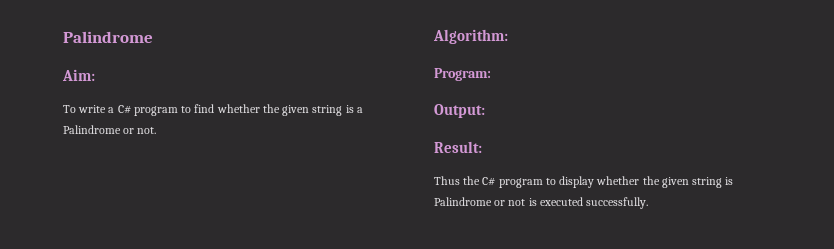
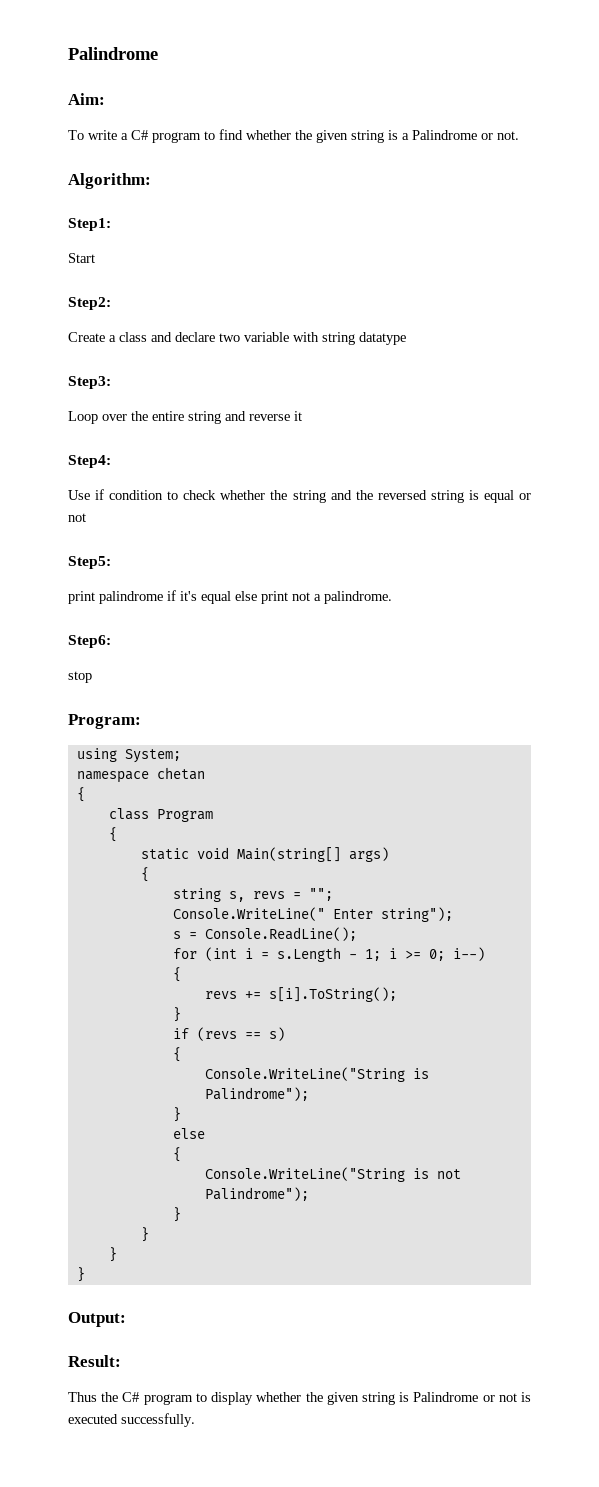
[434,68,491,81] Program: -> [68,218,111,231] [68,253,95,263] [68,297,111,310] [68,332,406,345] [68,376,111,389] [68,411,302,424] [68,455,111,468] [68,489,531,503] [68,513,86,522] [68,556,111,569] [68,590,392,604] [68,635,111,648] [68,671,92,683] [68,714,141,729] [76,748,181,763] [76,767,205,783] [76,787,85,802] [108,808,213,822] [108,827,117,842] [140,847,389,862] [140,867,149,882] [172,888,333,902] [172,907,453,922] [172,927,357,941] [172,947,485,962] [172,967,181,982] [204,987,397,1002] [172,1007,181,1022] [172,1027,285,1041] [172,1047,181,1062] [204,1067,429,1082] [204,1087,309,1101] [172,1107,181,1122] [172,1128,205,1139] [172,1147,181,1162] [204,1167,461,1182] [204,1187,309,1201] [172,1207,181,1222] [140,1227,149,1242] [108,1247,117,1262] [76,1267,85,1282] Step1: // Start // Step2: // Create a class and declare two variable with string datatype // Step3: // Loop over the entire string and reverse it // Step4: // Use if condition to check whether the string and the reversed string is equal or not // Step5: // print palindrome if it's equal else print not a palindrome. // Step6: // stop // Program: // using System; // namespace chetan // { // class Program // { // static void Main(string[] args) // { // string s, revs = ""; // Console.WriteLine(" Enter string"); // s = Console.ReadLine(); // for (int i = s.Length - 1; i >= 0; i--) // { // revs += s[i].ToString(); // } // if (revs == s) // { // Console.WriteLine("String is Palindrome"); // } // else // { // Console.WriteLine("String is not Palindrome"); // } // } // } // }

